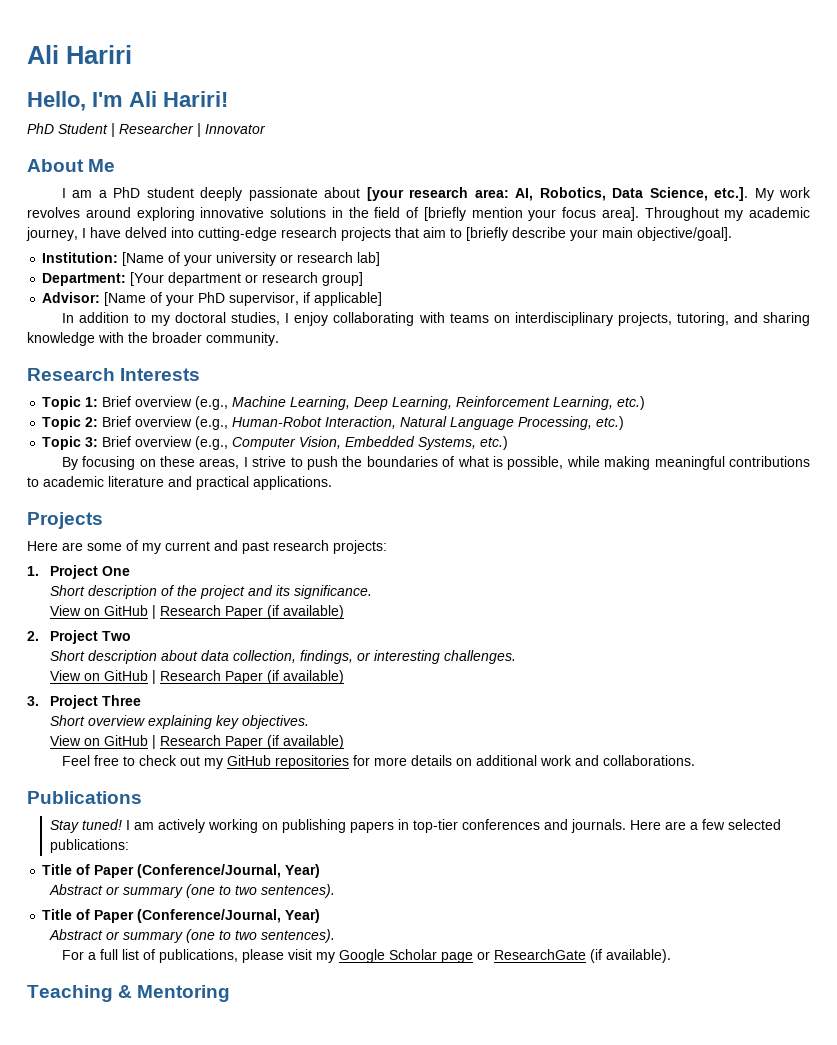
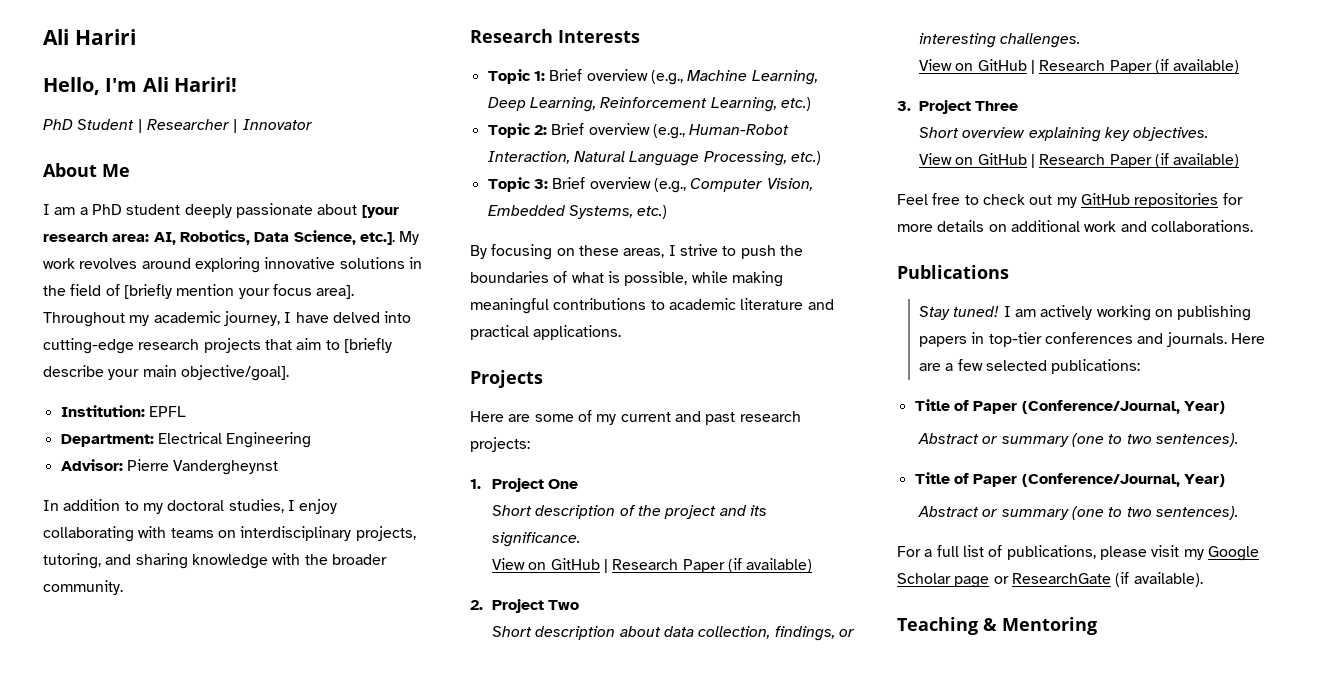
[122,252,381,266] [42,272,364,286] [42,292,383,306] [Name of your university or research lab] // Department: [Your department or research group] // Advisor: [Name of your PhD supervisor, if applicable] -> [148,406,186,417] [60,432,312,448] [60,459,279,475] EPFL // Department: Electrical Engineering // Advisor: Pierre Vandergheynst

